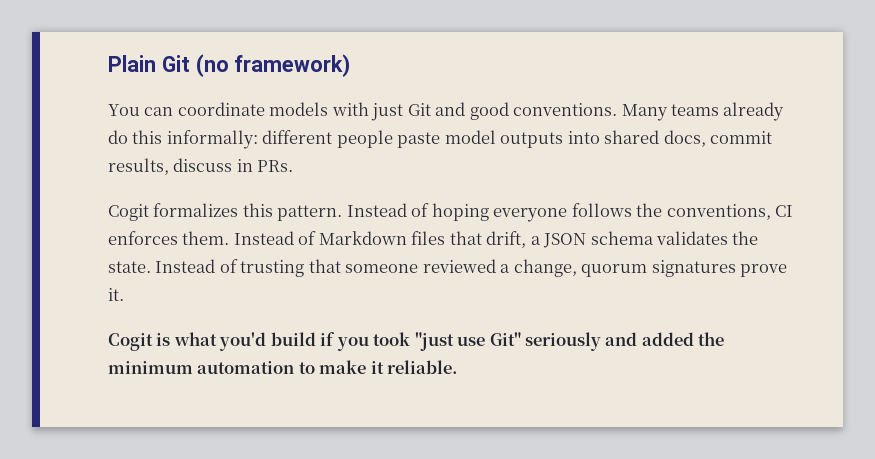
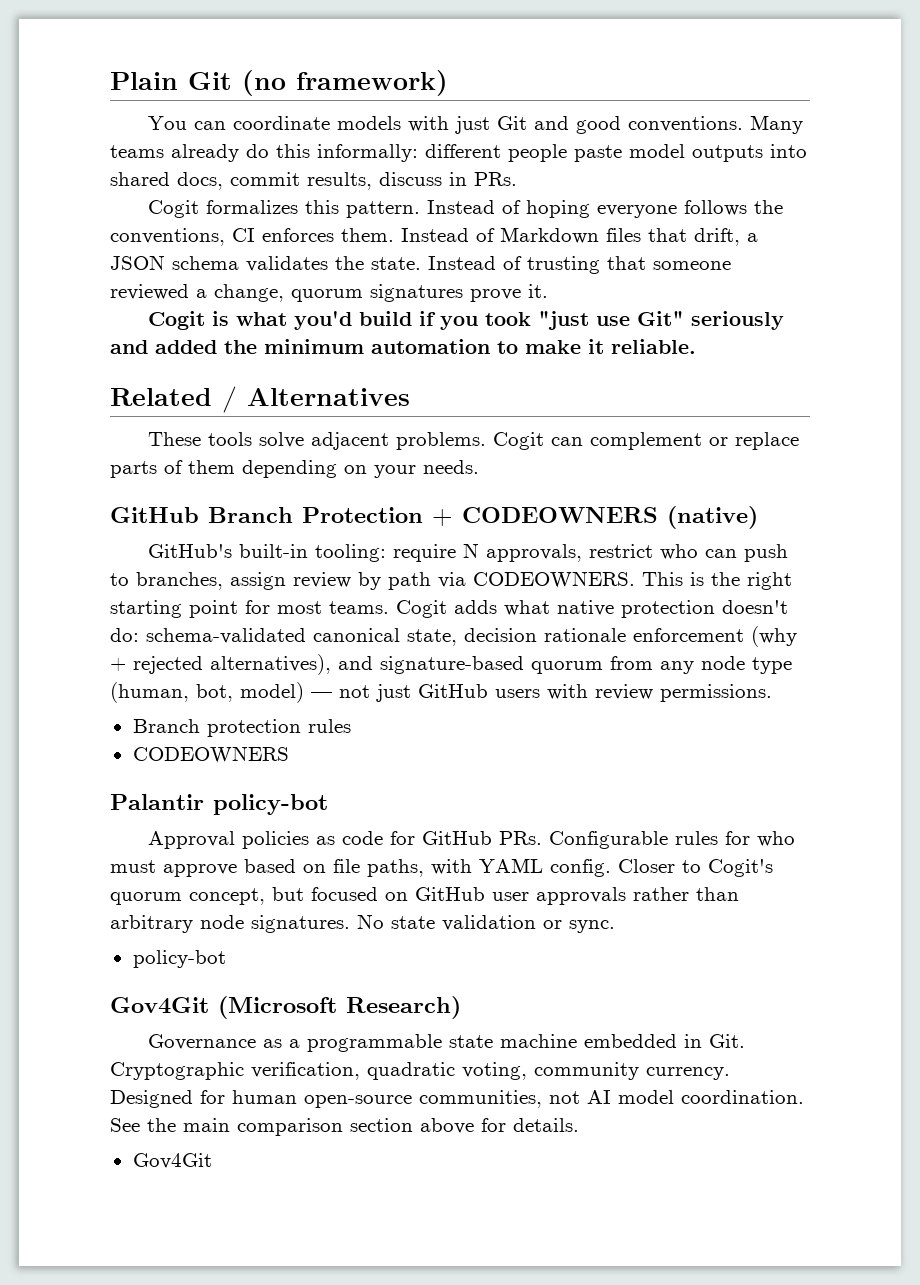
(459, 367) none -> [110,386,410,413] [148,432,800,450] [110,460,479,478] [110,506,758,529] [148,543,789,562] [110,571,792,590] [110,600,788,618] [110,626,797,647] [110,654,792,675] [110,682,772,703] [132,719,351,737] [132,746,289,763] [110,794,328,815] [148,831,796,849] [110,858,773,877] [110,887,739,905] [110,914,615,933] [132,950,226,968] [110,996,461,1019] [148,1034,746,1052] [110,1062,730,1080] [110,1090,804,1108] [110,1118,579,1136] [132,1153,212,1169] // Related / Alternatives // These tools solve adjacent problems. Cogit can complement or replace parts of them depending on your needs. // GitHub Branch Protection + CODEOWNERS (native) // GitHub's built-in tooling: require N approvals, restrict who can push to branches, assign review by path via CODEOWNERS. This is the right starting point for most teams. Cogit adds what native protection doesn't do: schema-validated canonical state, decision rationale enforcement (why + rejected alternatives), and signature-based quorum from any node type (human, bot, model) — not just GitHub users with review permissions. // Branch protection rules // CODEOWNERS // Palantir policy-bot // Approval policies as code for GitHub PRs. Configurable rules for who must approve based on file paths, with YAML config. Closer to Cogit's quorum concept, but focused on GitHub user approvals rather than arbitrary node signatures. No state validation or sync. // policy-bot // Gov4Git (Microsoft Research) // Governance as a programmable state machine embedded in Git. Cryptographic verification, quadratic voting, community currency. Designed for human open-source communities, not AI model coordination. See the main comparison section above for details. // Gov4Git

